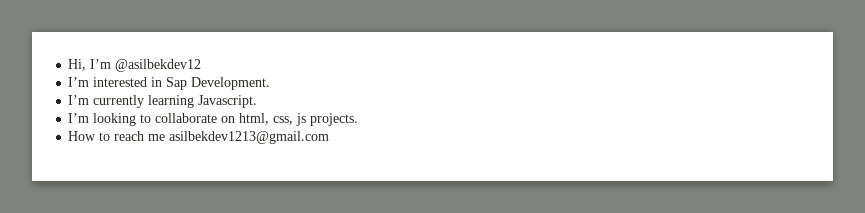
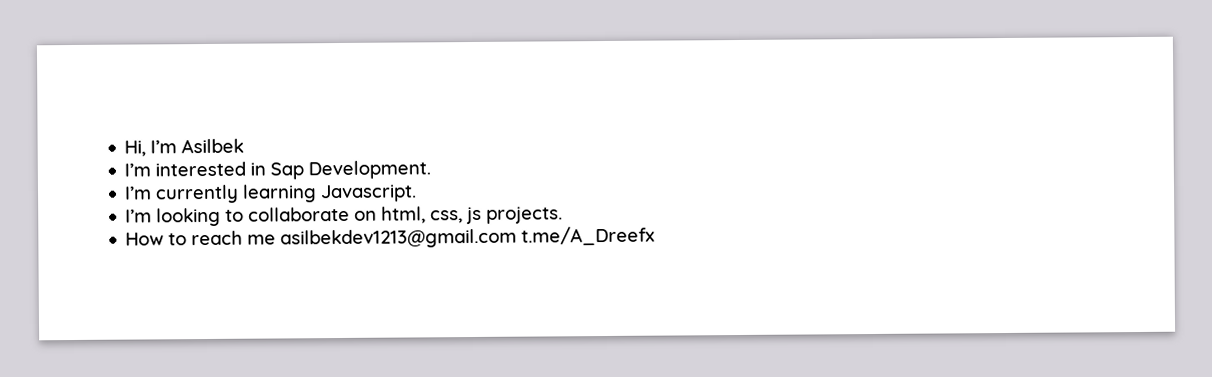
[115,59,202,72] @asilbekdev12 -> [181,138,245,154] Asilbek
(330, 137) none -> [521,225,656,246] t.me/A_Dreefx

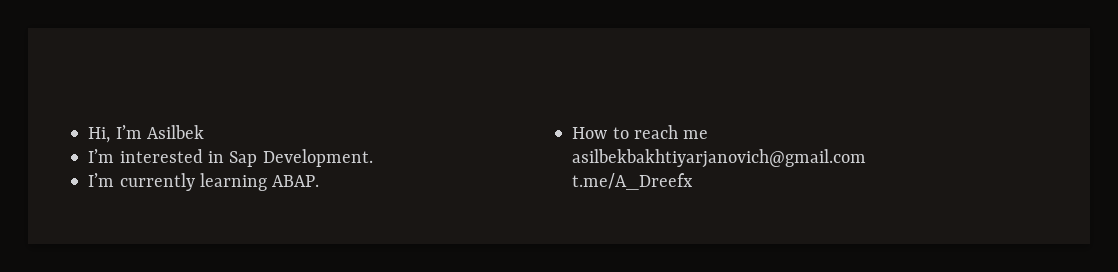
[320,184,418,203] [125,206,564,227] Javascript. // I’m looking to collaborate on html, css, js projects. -> [272,175,320,187] ABAP.
[280,228,518,249] asilbekdev1213@gmail.com -> [572,149,867,168] asilbekbakhtiyarjanovich@gmail.com

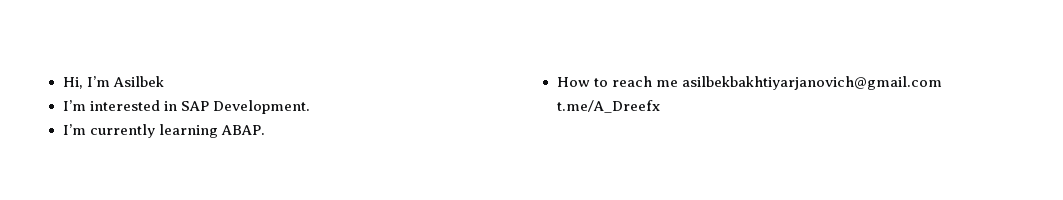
[229,151,258,167] Sap -> [180,101,209,111] SAP

